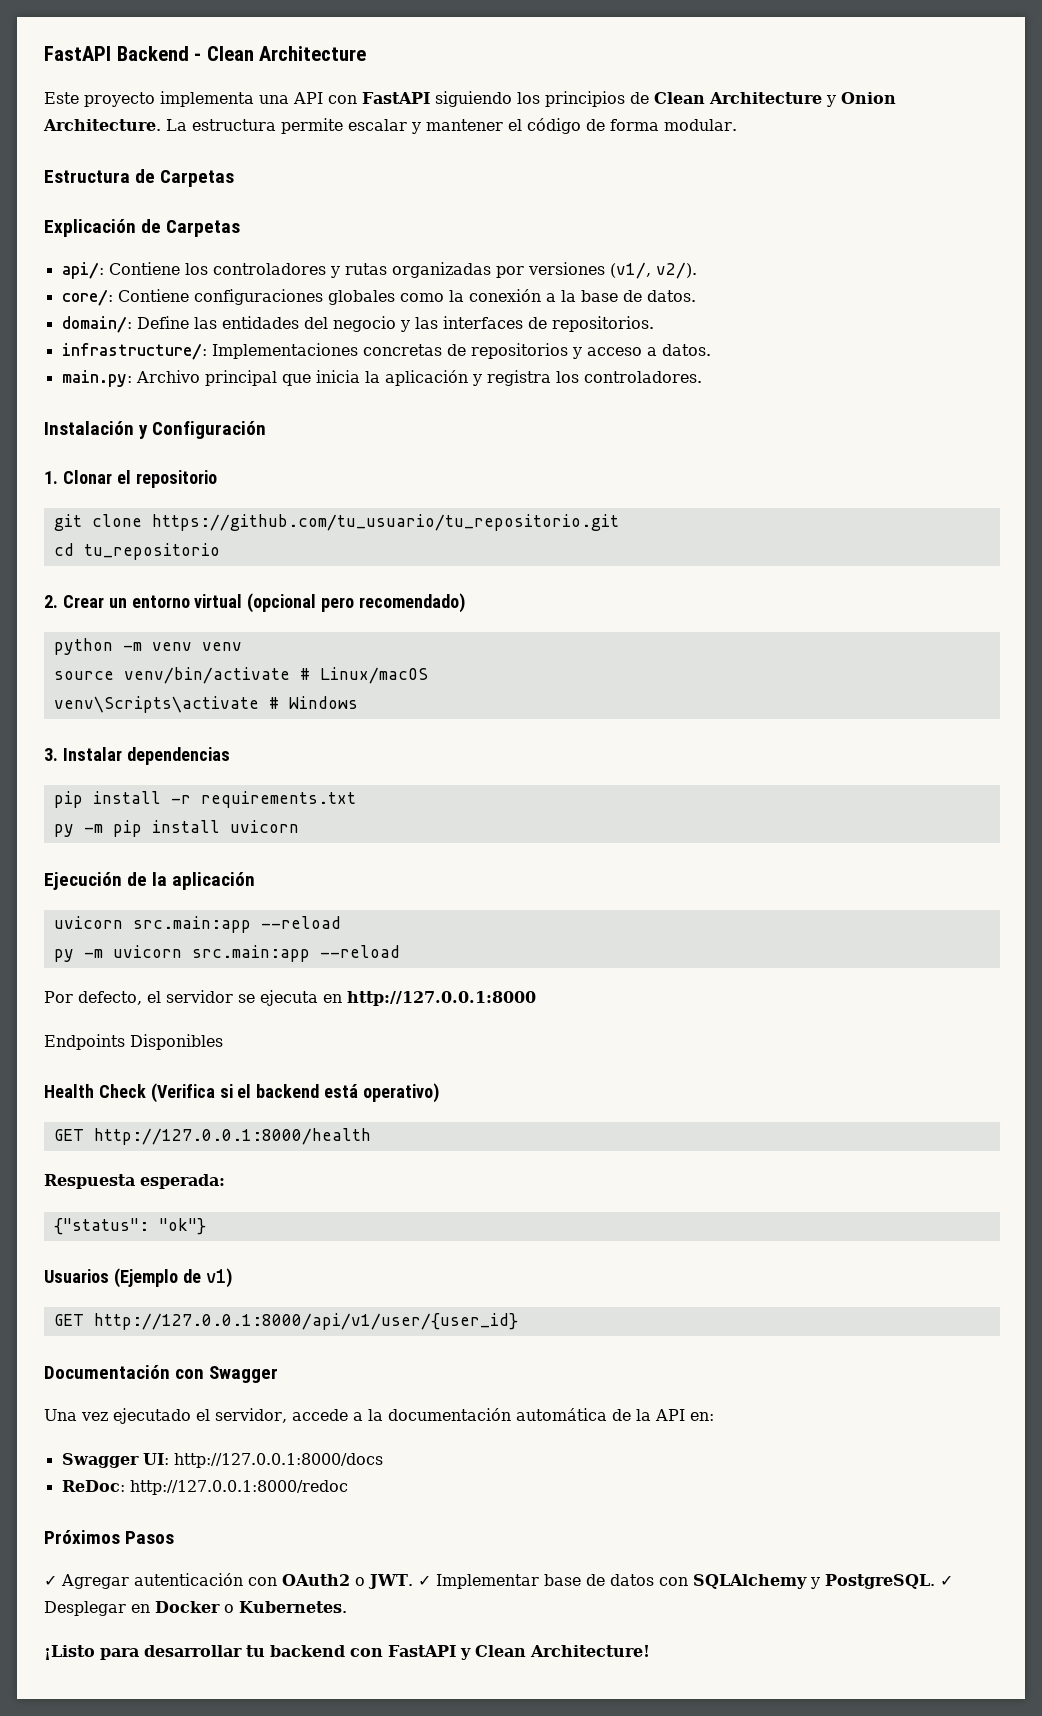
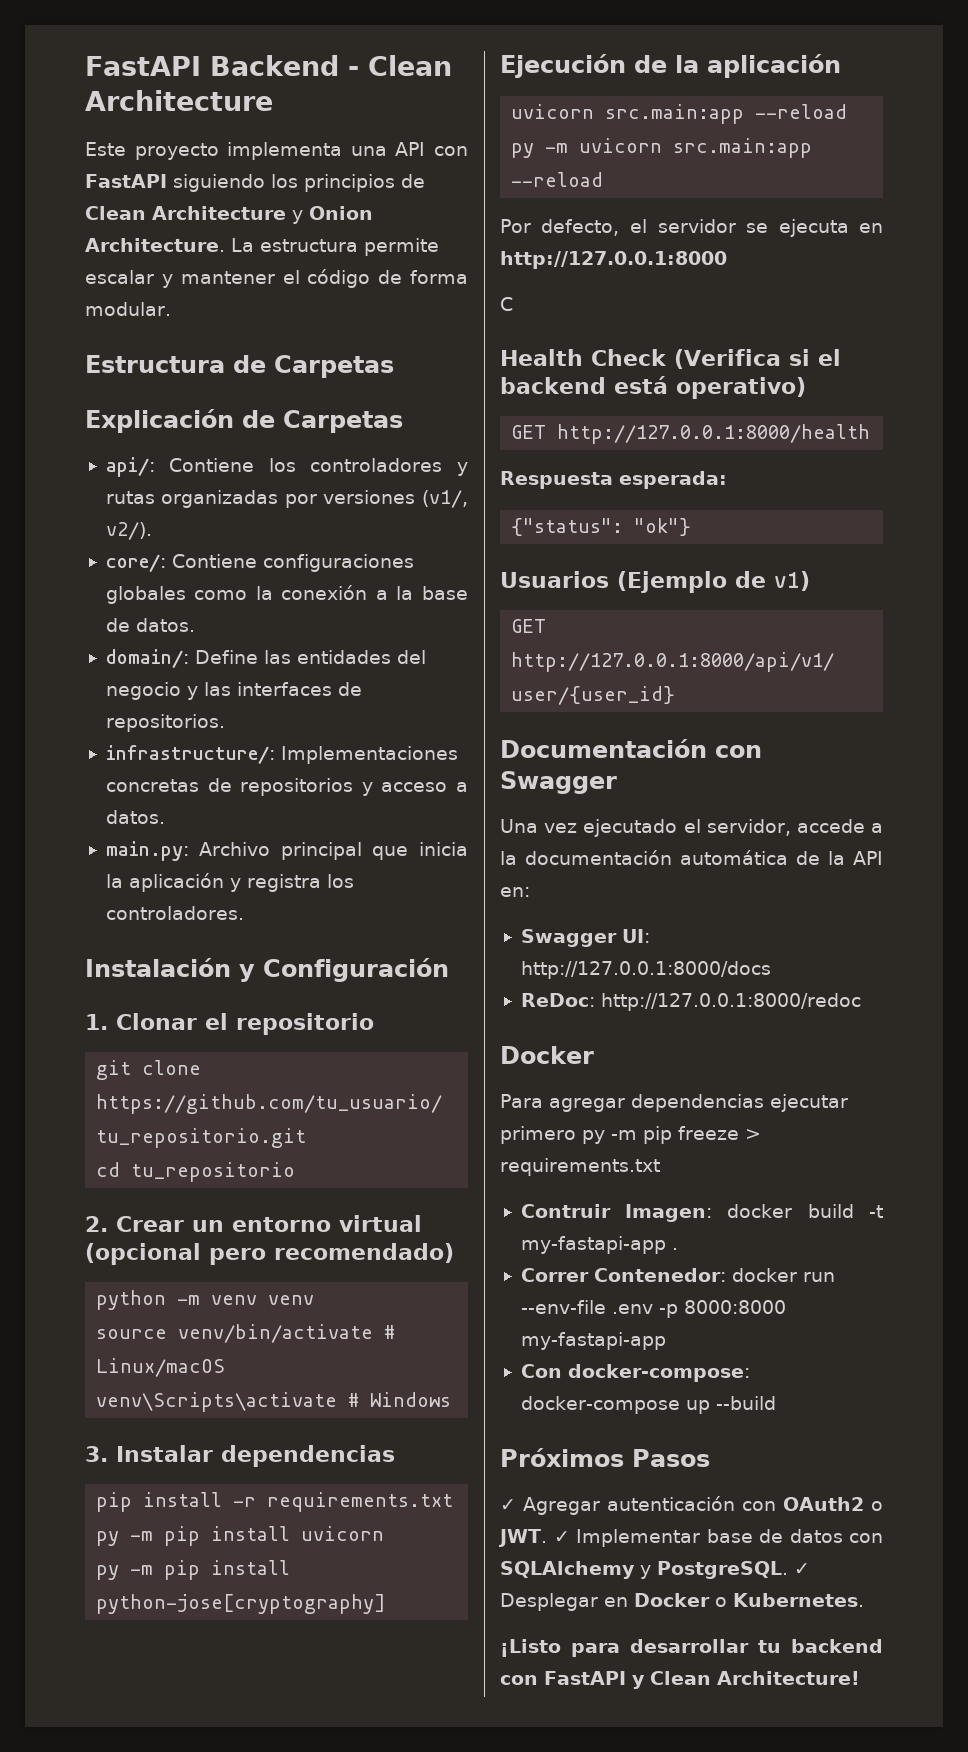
(299, 826) none -> [96,1560,291,1580] [96,1594,387,1614] // py -m pip install python-jose[cryptography]
[44,1034,223,1050] Endpoints Disponibles -> [500,297,513,311] C
(348, 1487) none -> [500,1046,594,1064] [500,1094,848,1112] [500,1126,761,1144] [500,1158,660,1176] [520,1204,883,1222] [520,1236,678,1254] [520,1268,835,1282] [520,1300,786,1318] [520,1332,666,1350] [520,1364,750,1382] [520,1396,776,1414] // Docker // Para agregar dependencias ejecutar primero py -m pip freeze > requirements.txt // Contruir Imagen: docker build -t my-fastapi-app . // Correr Contenedor: docker run --env-file .env -p 8000:8000 my-fastapi-app // Con docker-compose: docker-compose up --build

